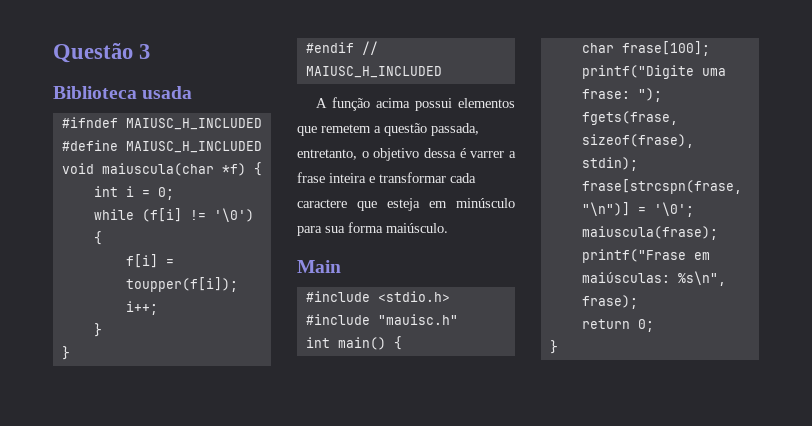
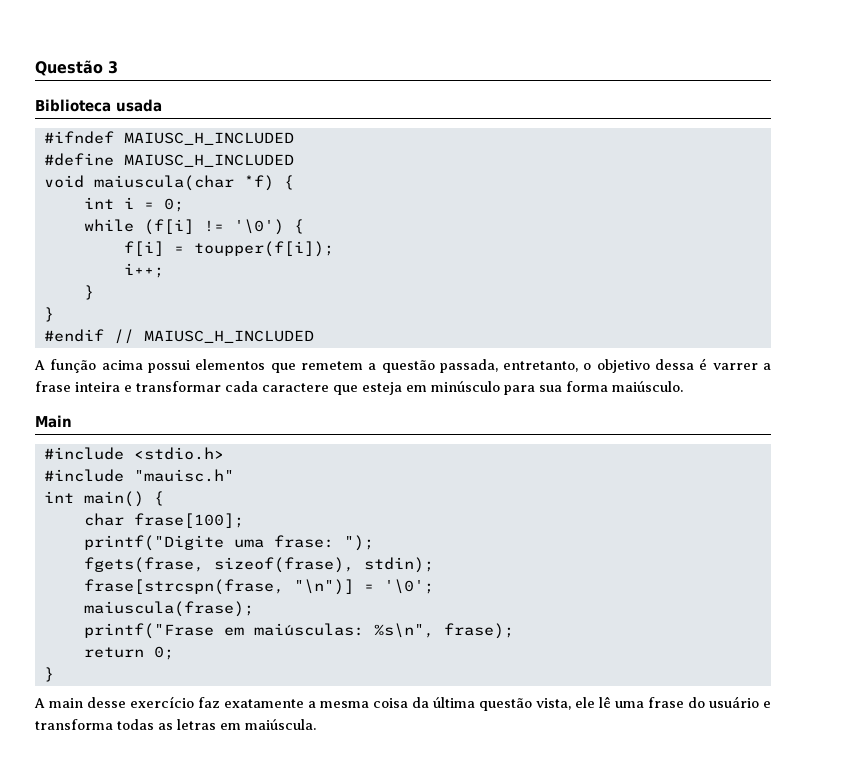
(558, 347) none -> [34,696,771,711] [35,719,316,730] // A main desse exercício faz exatamente a mesma coisa da última questão vista, ele lê uma frase do usuário e transforma todas as letras em maiúscula.

